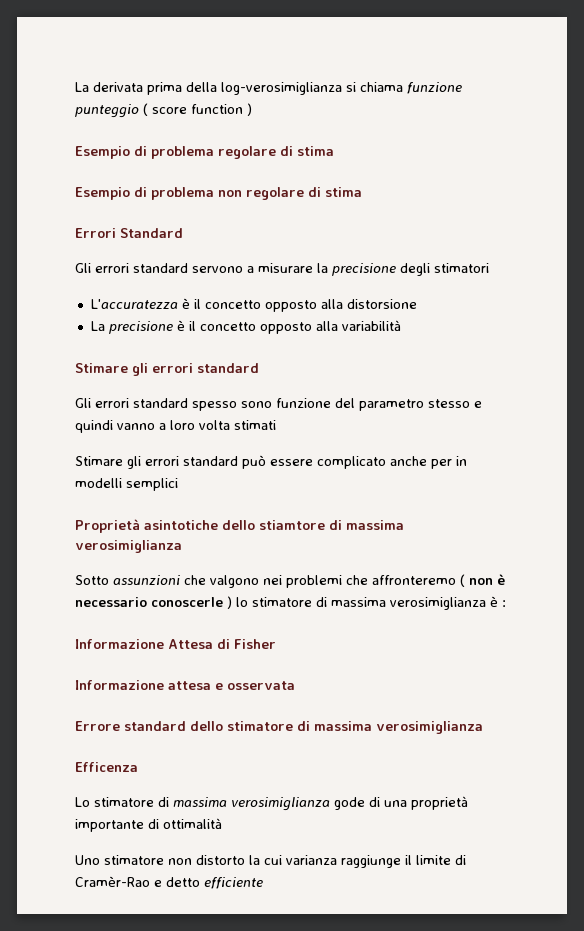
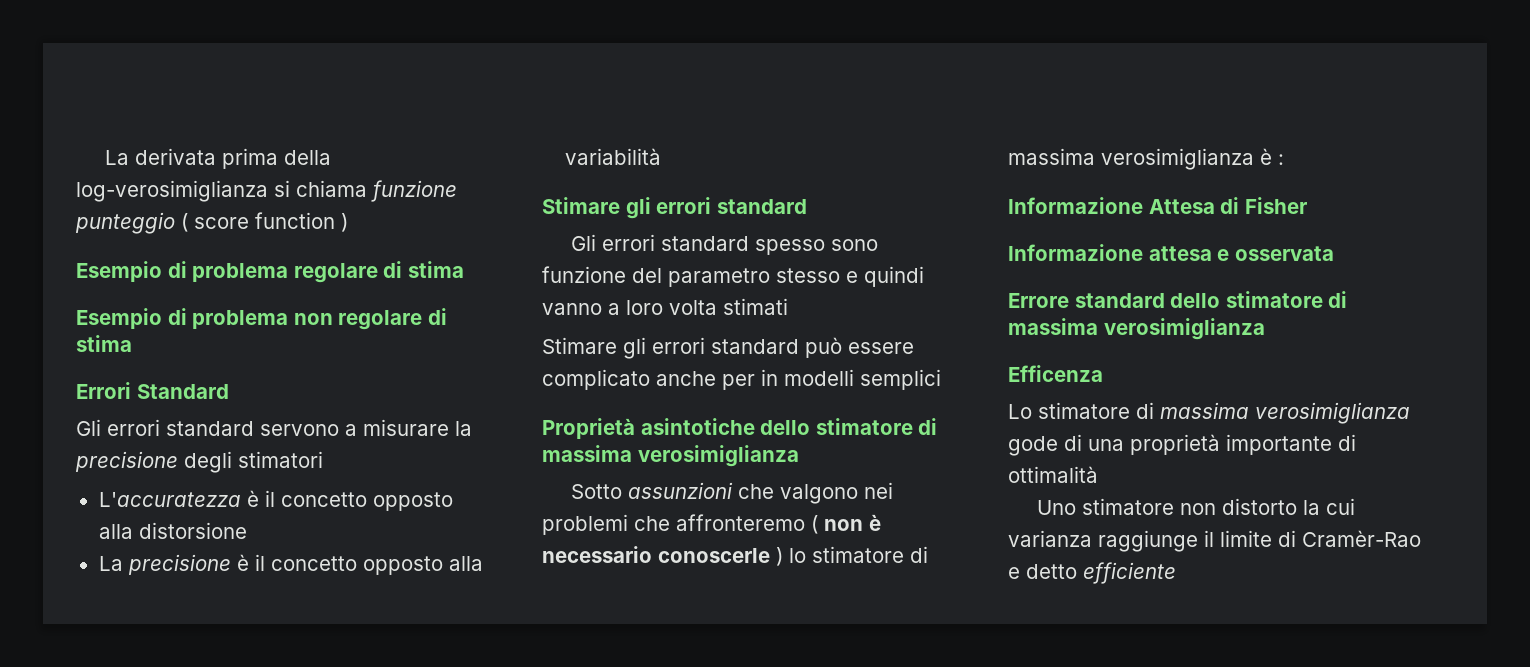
[259,520,325,530] stiamtore -> [815,418,913,435] stimatore

